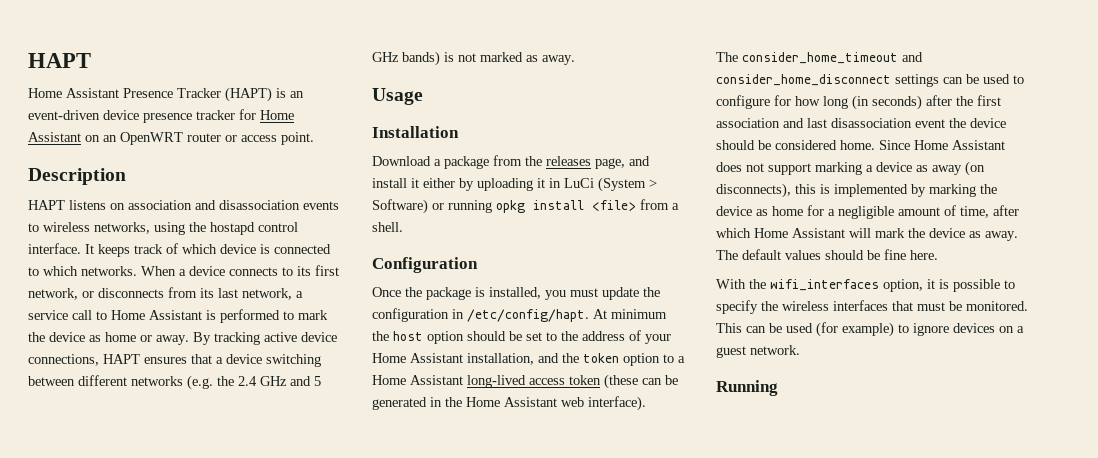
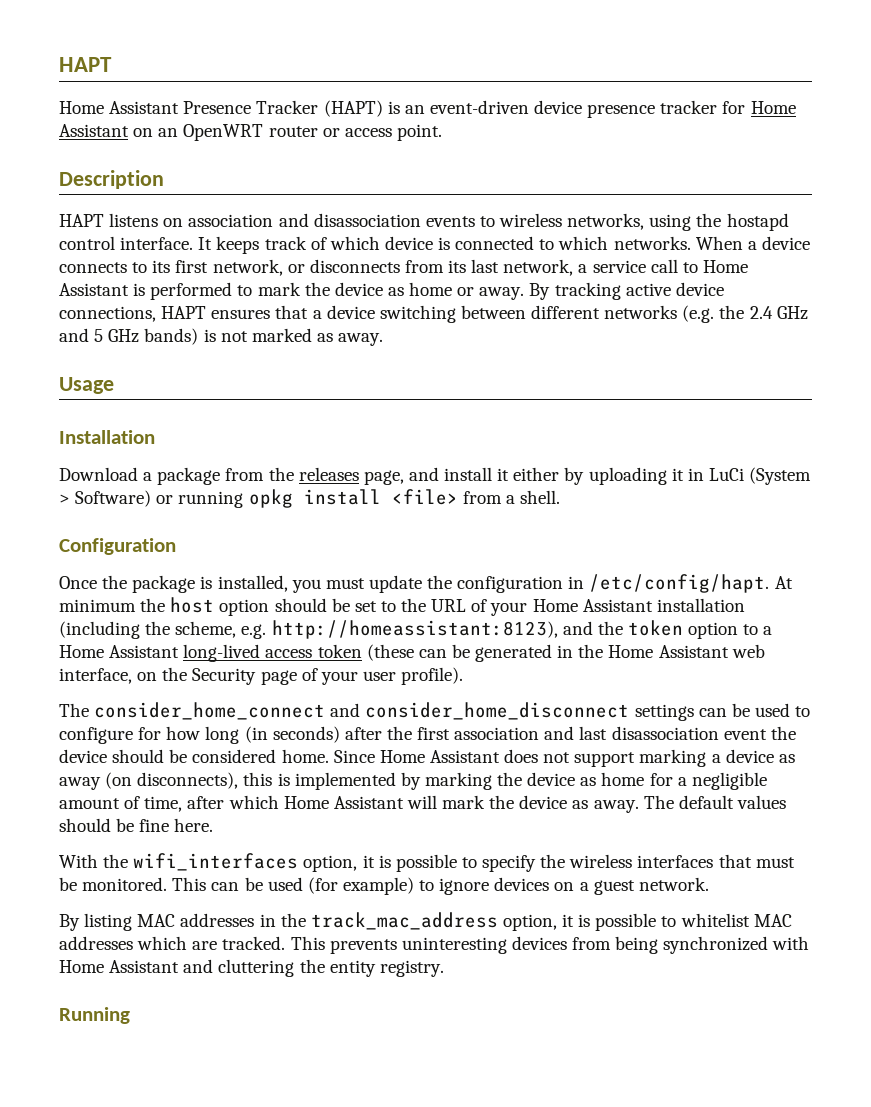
[582,331,625,341] address -> [431,599,467,612] URL
[467,353,534,365] installation, -> [656,598,745,612] [59,620,558,639] installation (including the scheme, e.g. http://homeassistant:8123),
[588,396,646,411] [716,52,898,64] interface). // The consider_home_timeout -> [59,667,464,685] [59,702,326,720] interface, on the Security page of your user profile). // The consider_home_connect
(800, 350) none -> [59,912,792,931] [59,936,810,954] [59,959,444,977] // By listing MAC addresses in the track_mac_address option, it is possible to whitelist MAC addresses which are tracked. This prevents uninteresting devices from being synchronized with Home Assistant and cluttering the entity registry.

